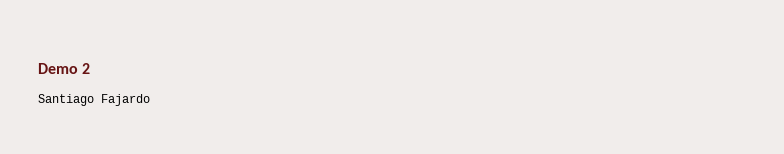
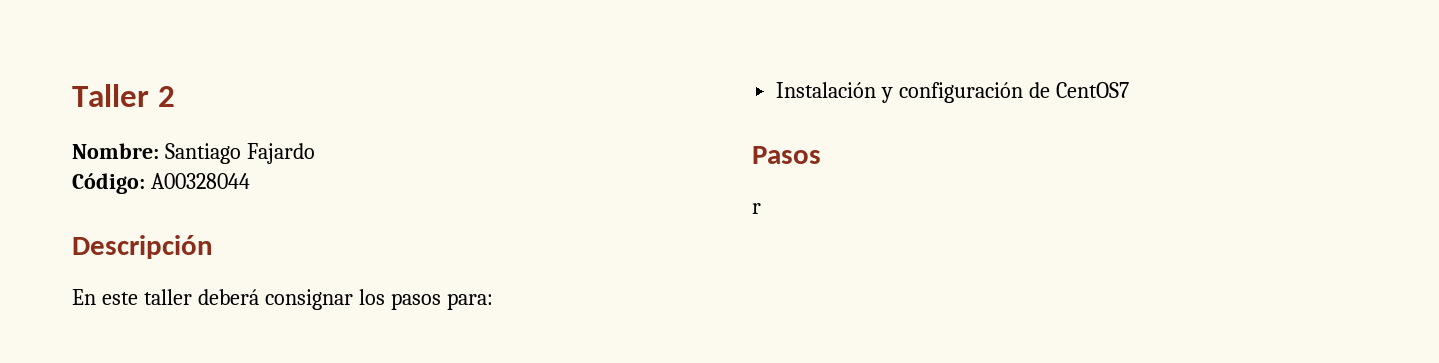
[38,63,78,74] Demo -> [72,84,149,107] Taller
(91, 68) none -> [72,143,159,159] Nombre:
(150, 100) none -> [72,173,250,194] [72,235,213,259] [72,289,493,310] [776,82,1129,103] [752,146,821,164] [752,203,761,214] // Código: A00328044 // Descripción // En este taller deberá consignar los pasos para: // Instalación y configuración de CentOS7 // Pasos // r

